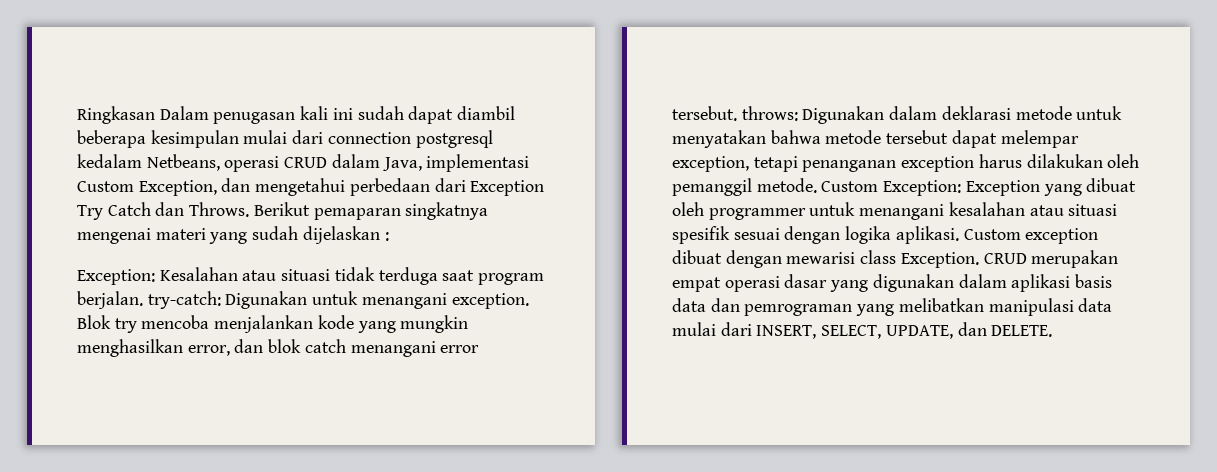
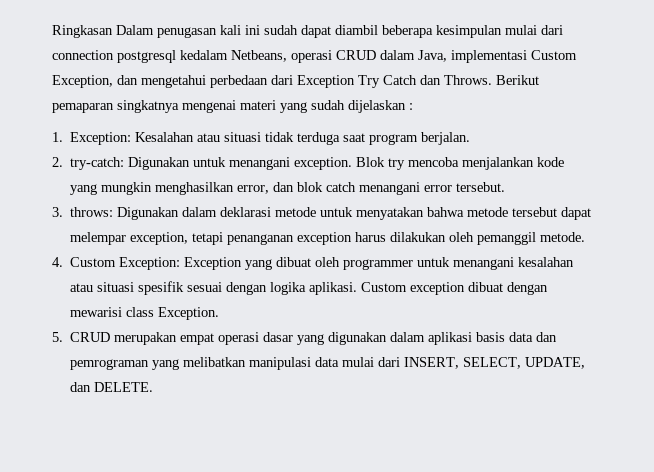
(389, 236) none -> [52,132,63,142] 1.
(143, 300) none -> [52,157,63,167] // 2.
(737, 113) none -> [52,207,63,217] // 3.
(817, 185) none -> [52,257,63,267] // 4.
(979, 260) none -> [52,332,63,342] // 5.

